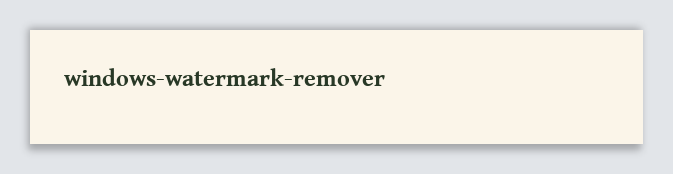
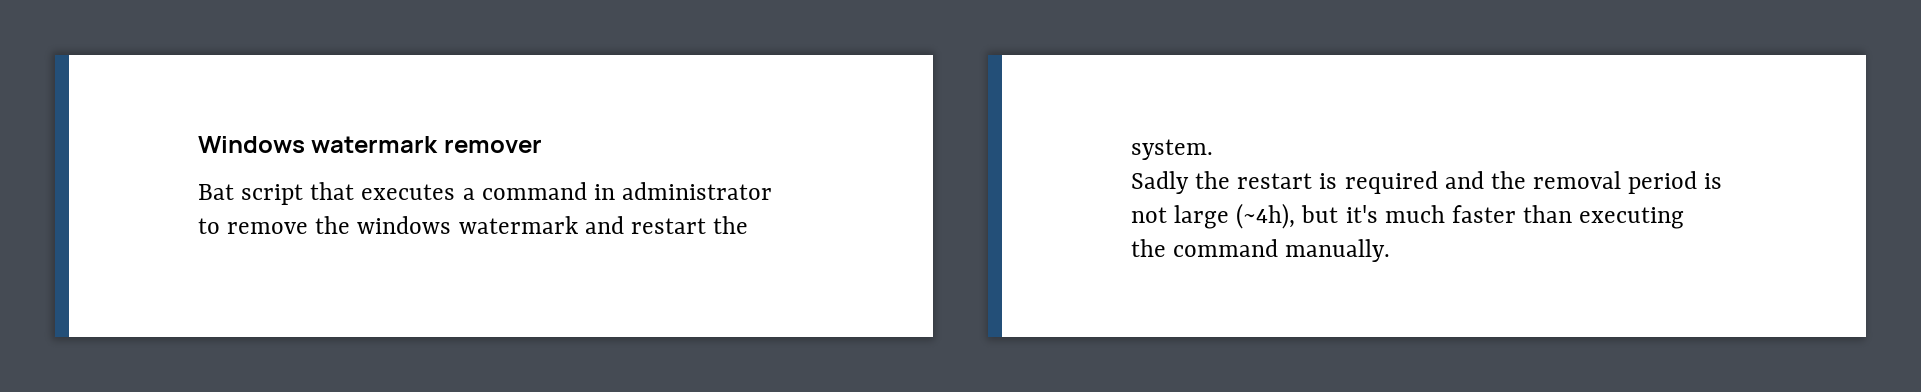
[64,68,385,86] windows-watermark-remover -> [198,136,542,153] [198,182,773,205] [198,216,749,234] [1131,139,1213,160] [1131,171,1723,194] [1131,203,1685,229] [1131,239,1391,262] Windows watermark remover // Bat script that executes a command in administrator to remove the windows watermark and restart the system. // Sadly the restart is required and the removal period is not large (~4h), but it's much faster than executing the command manually.

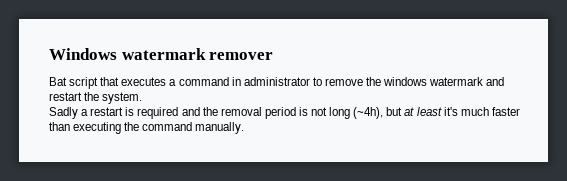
[1195,171,1231,189] the -> [81,109,89,116] a
[1174,205,1230,229] large -> [329,107,351,119] long
(1339, 214) none -> [404,107,442,116] at least

